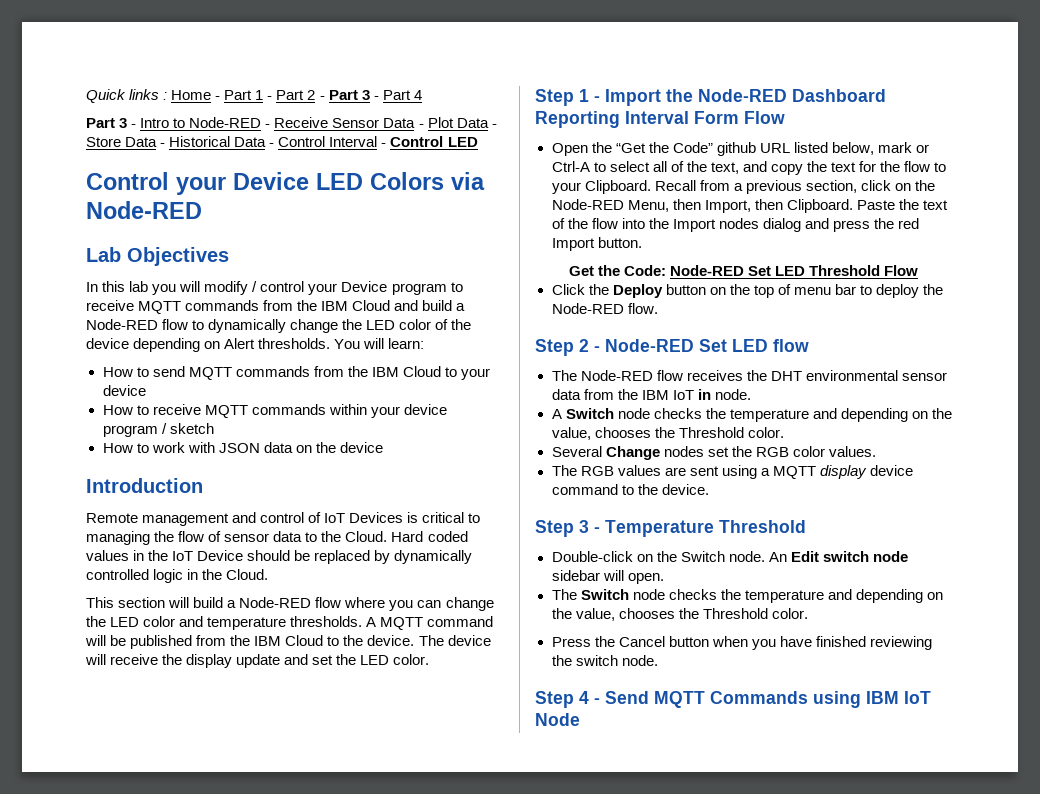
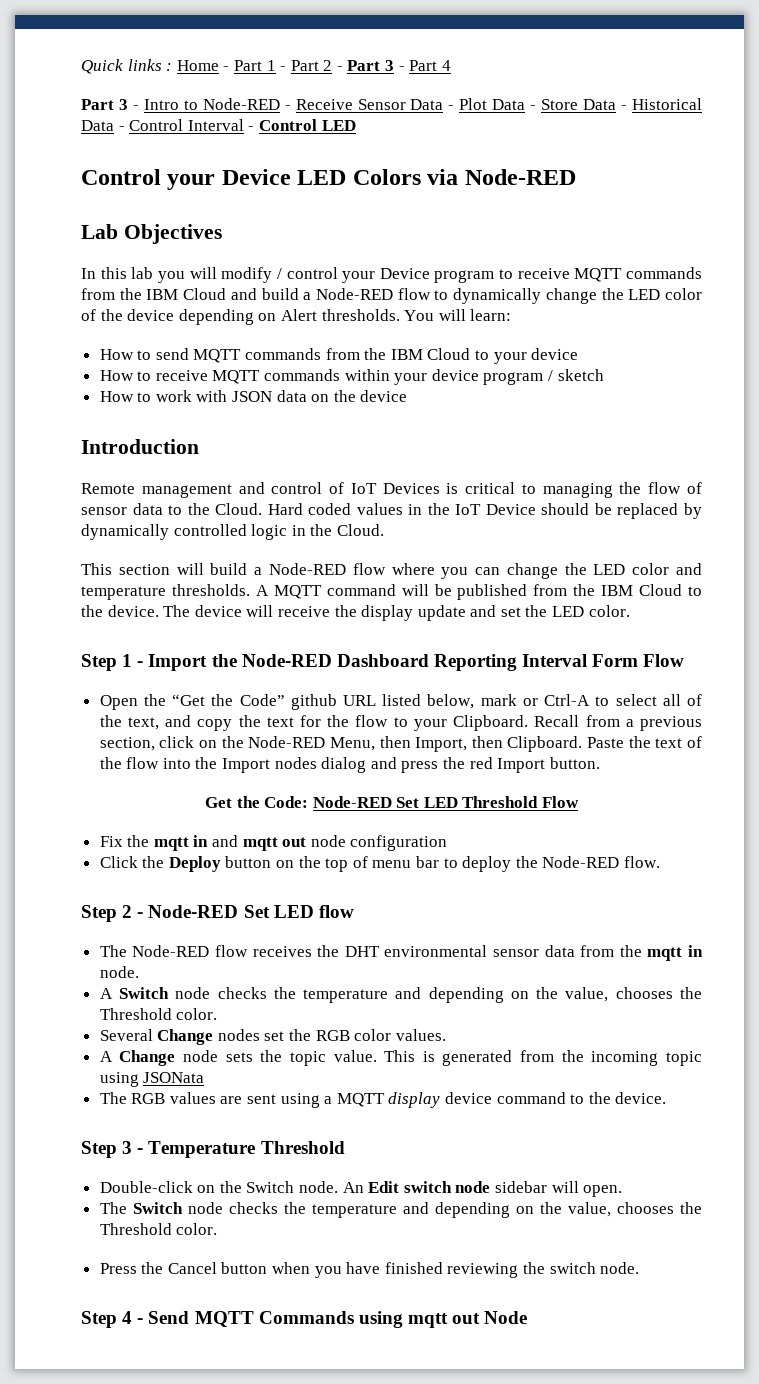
(919, 270) none -> [99,835,448,851] // Fix the mqtt in and mqtt out node configuration
[641,390,694,400] IBM IoT -> [647,947,683,961] mqtt
(876, 451) none -> [99,1050,702,1066] [99,1072,205,1087] // A Change node sets the topic value. This is generated from the incoming topic using JSONata
[866,691,931,704] IBM IoT -> [407,1313,481,1328] mqtt out

